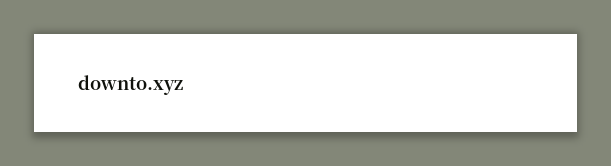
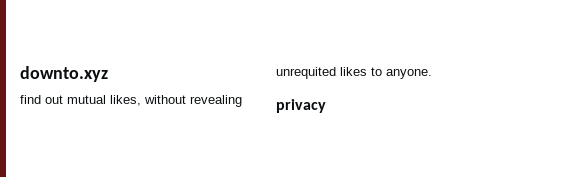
(183, 85) none -> [20,95,242,107] [276,67,432,79] [276,99,326,113] // find out mutual likes, without revealing unrequited likes to anyone. // privacy

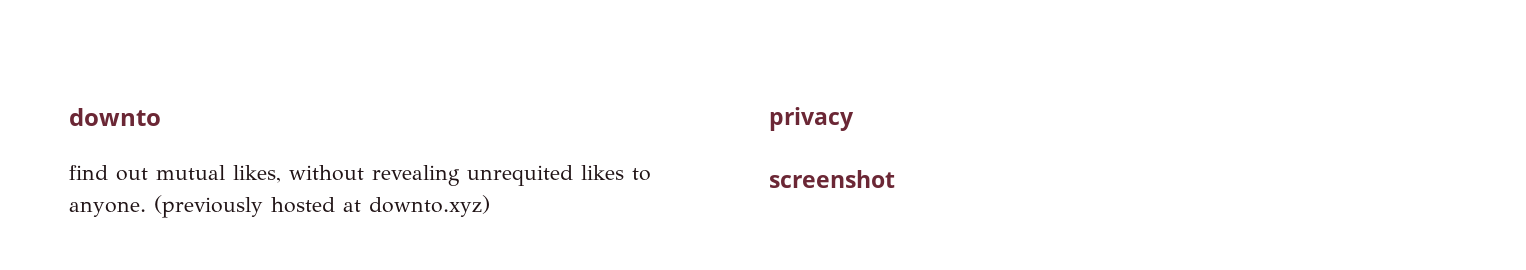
[20,66,108,82] downto.xyz -> [69,108,161,126] downto
(432, 74) none -> [154,195,490,218] (previously hosted at downto.xyz)
(326, 106) none -> [769,170,895,188] // screenshot

